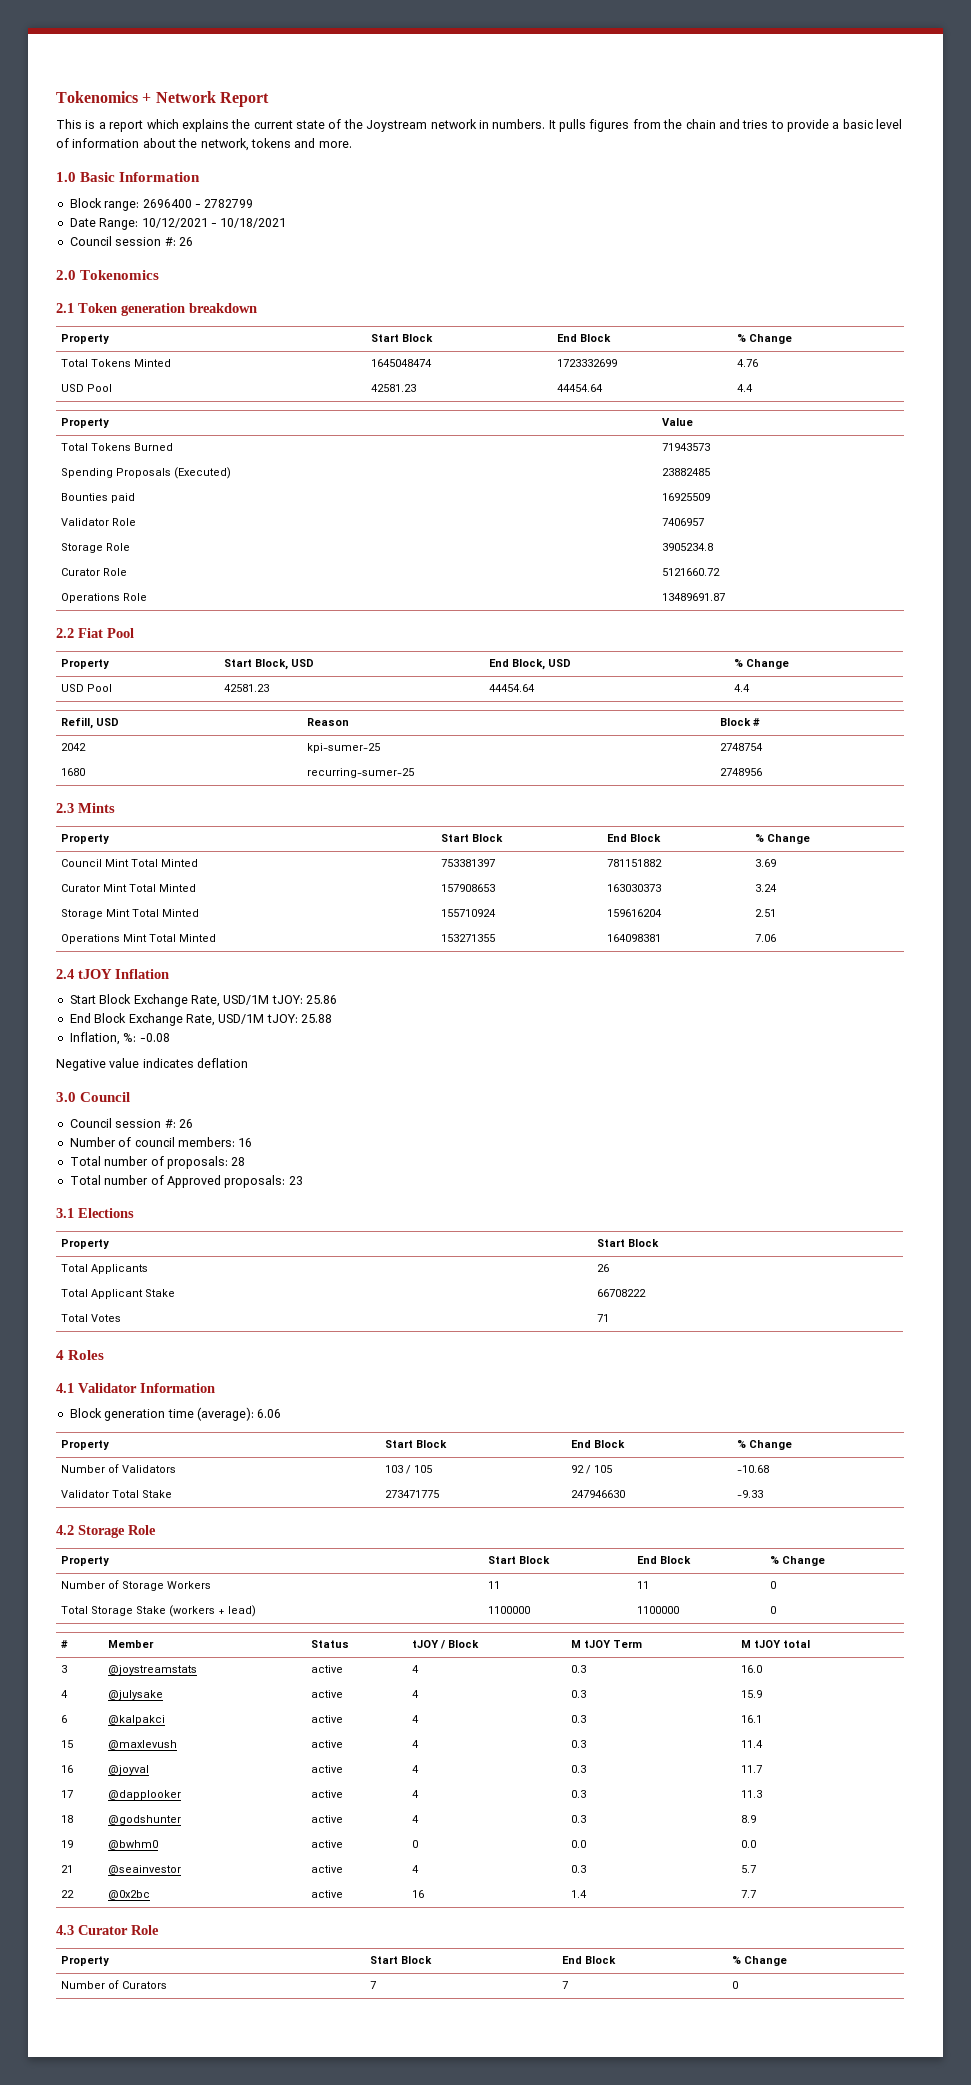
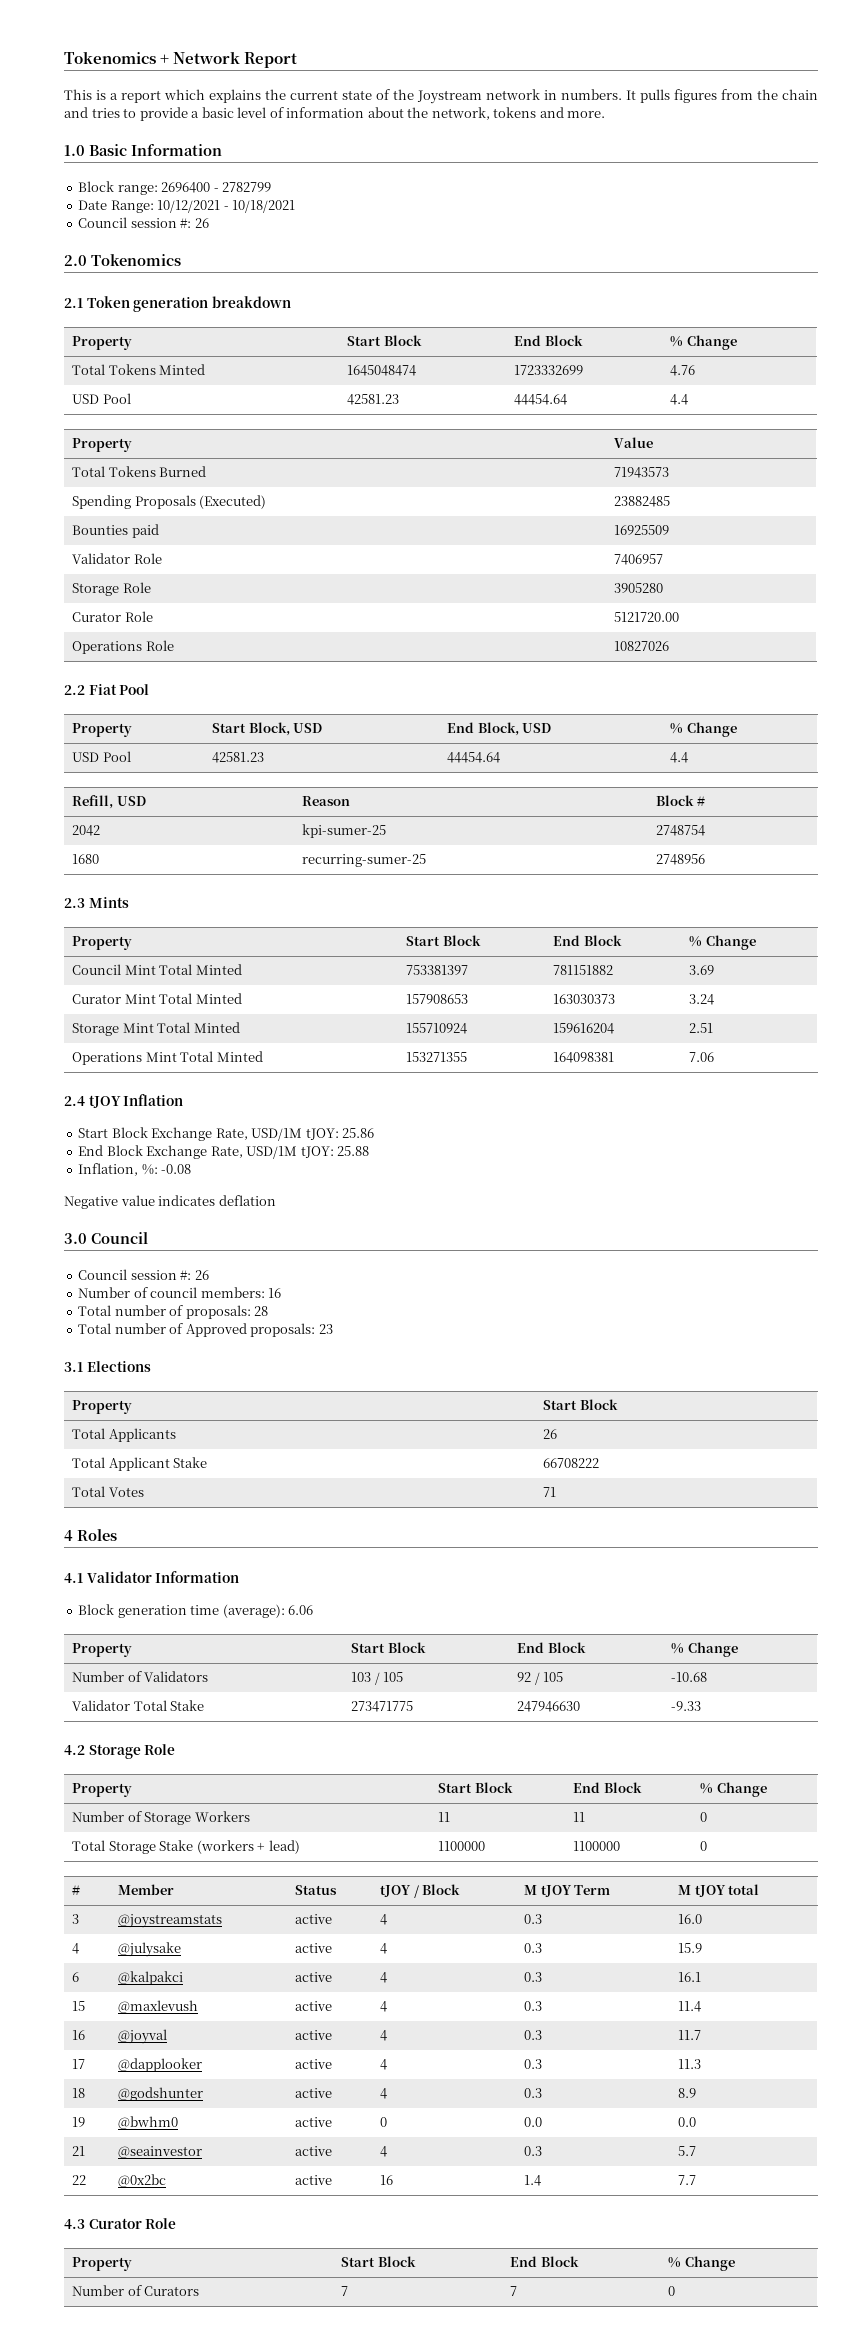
[662,543,714,551] 3905234.8 -> [614,583,664,593] 3905280
[662,568,721,576] 5121660.72 -> [614,612,680,622] 5121720.00
[662,593,726,601] 13489691.87 -> [614,641,670,651] 10827026

